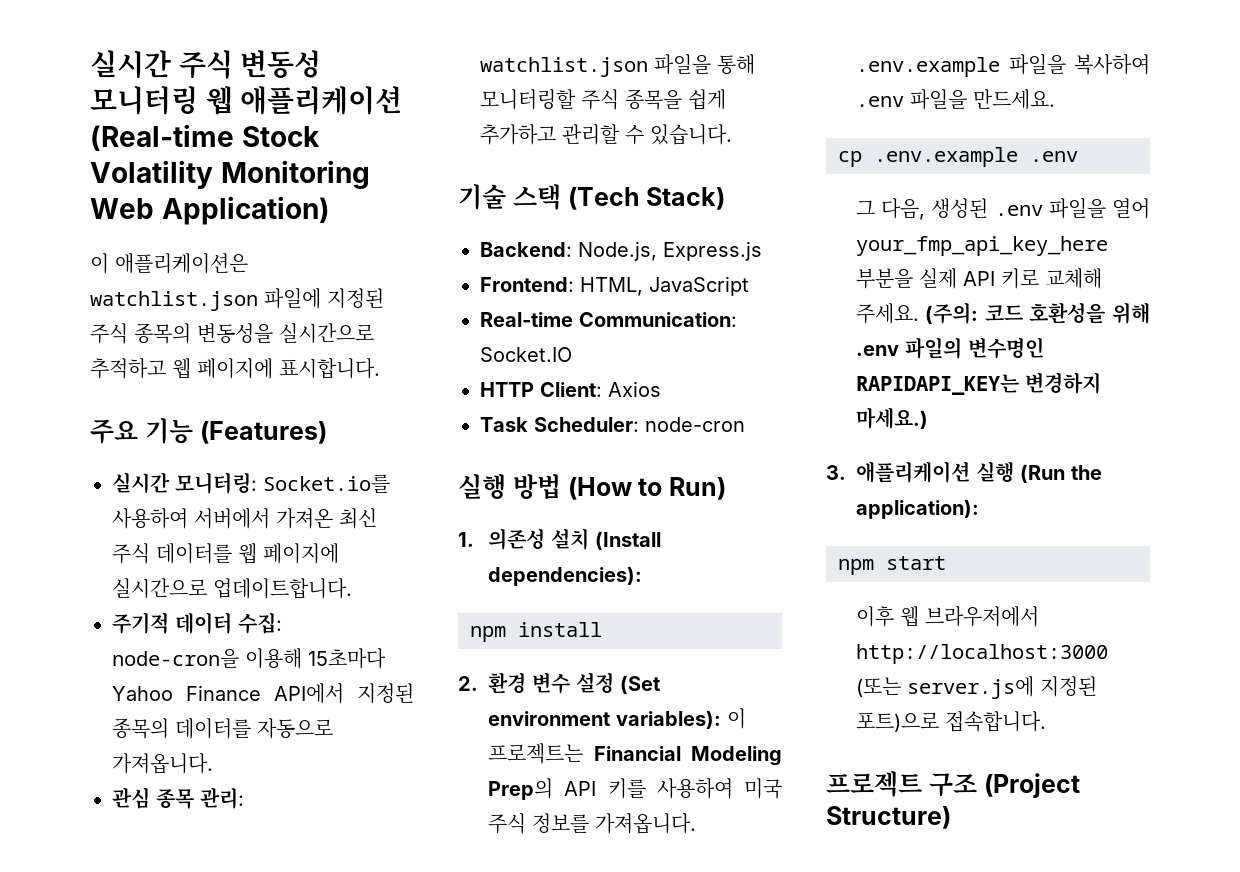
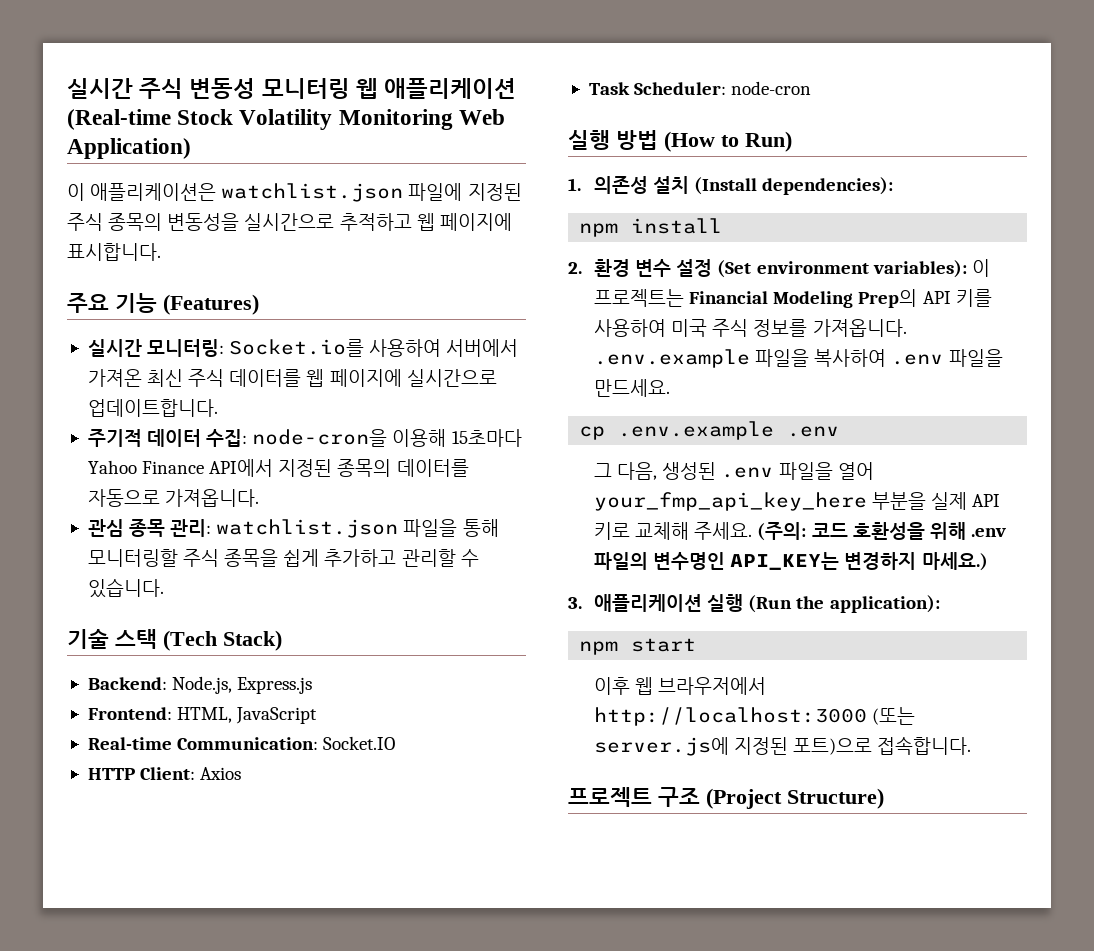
[855,374,1019,395] RAPIDAPI_KEY는 -> [730,552,840,570] API_KEY는

